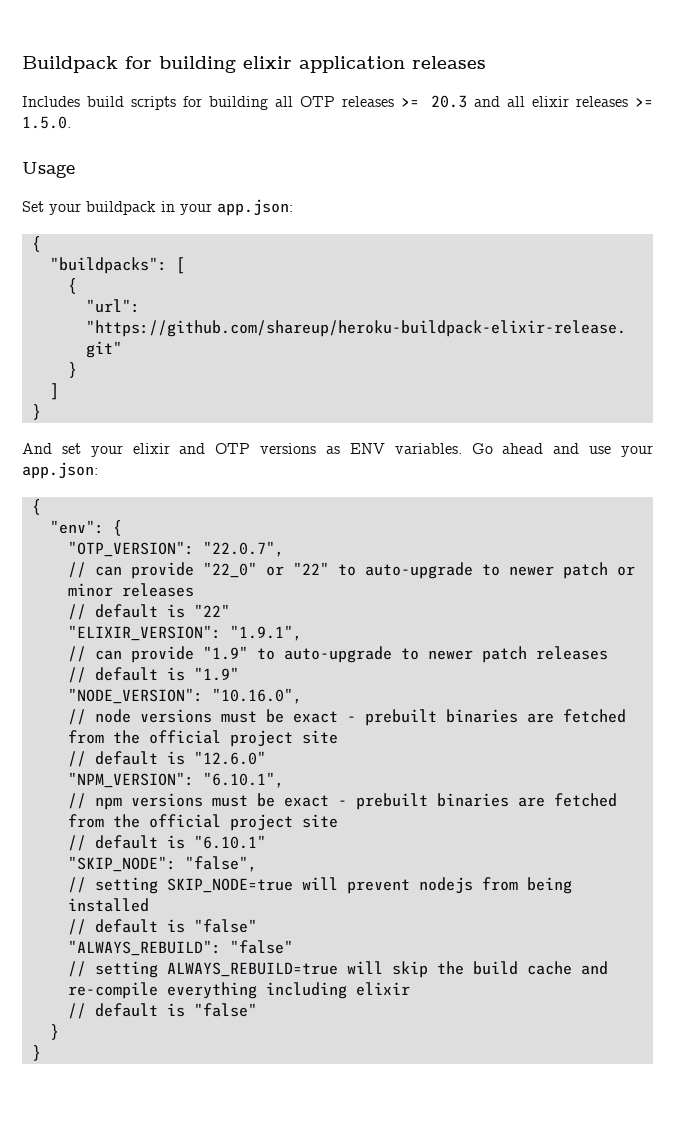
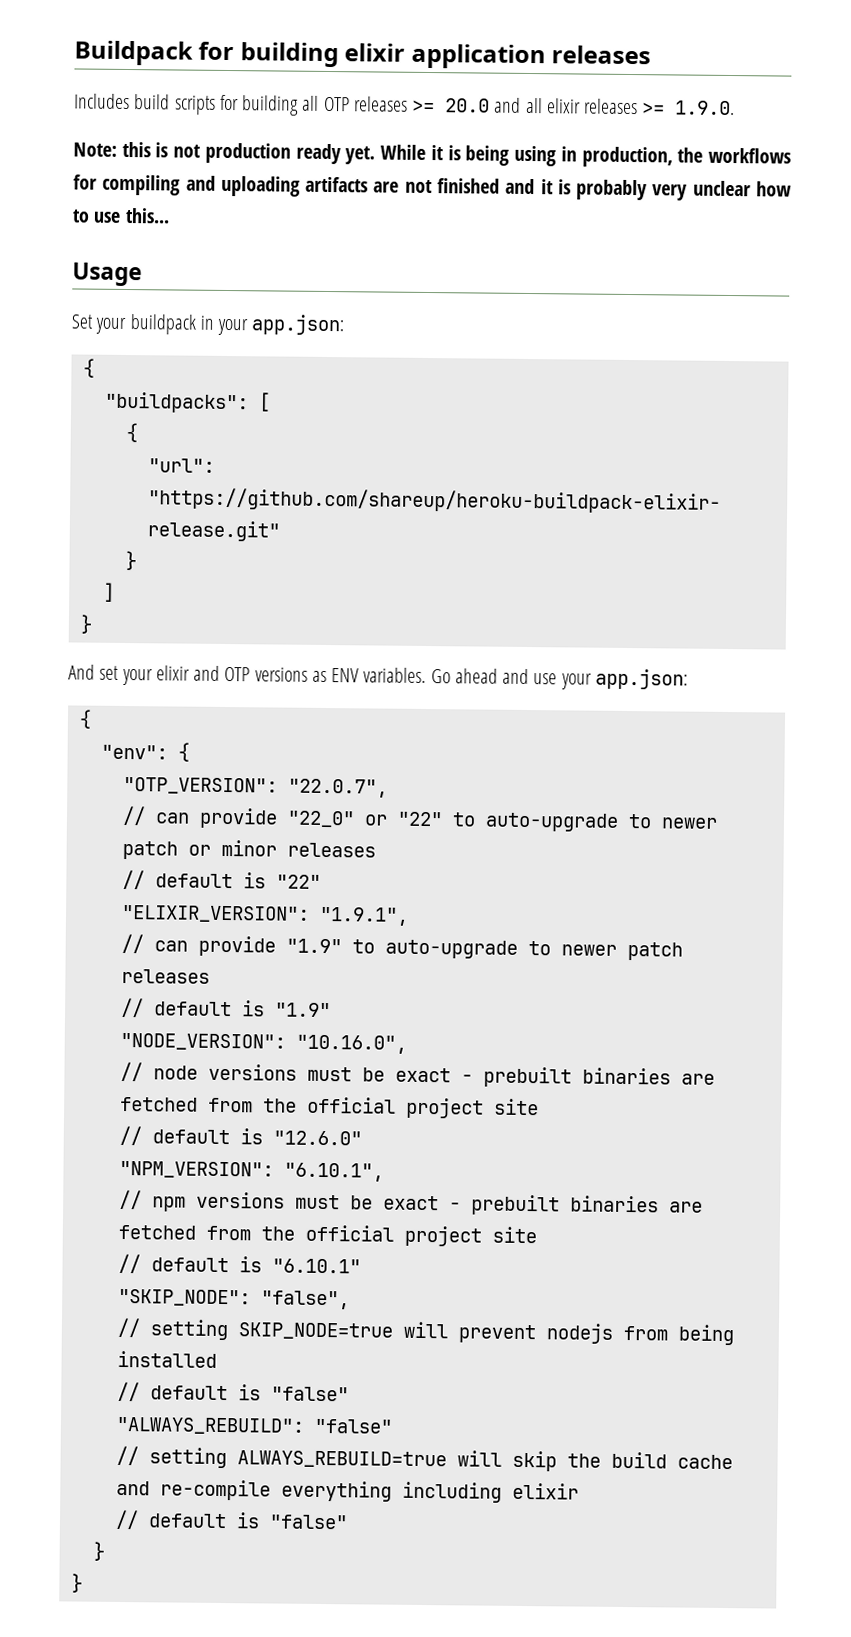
[431,95,468,108] 20.3 -> [445,98,491,113] 20.0
[22,116,71,129] 1.5.0. -> [675,100,736,116] [73,141,792,168] [73,174,793,201] [72,207,170,224] 1.9.0. // Note: this is not production ready yet. While it is being using in production, the workflows for compiling and uploading artifacts are not finished and it is probably very unclear how to use this...

